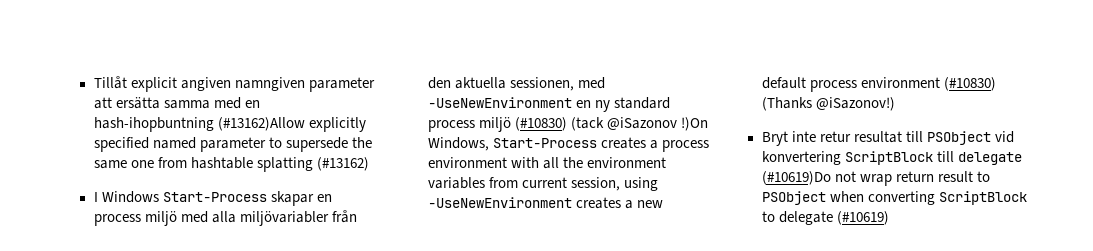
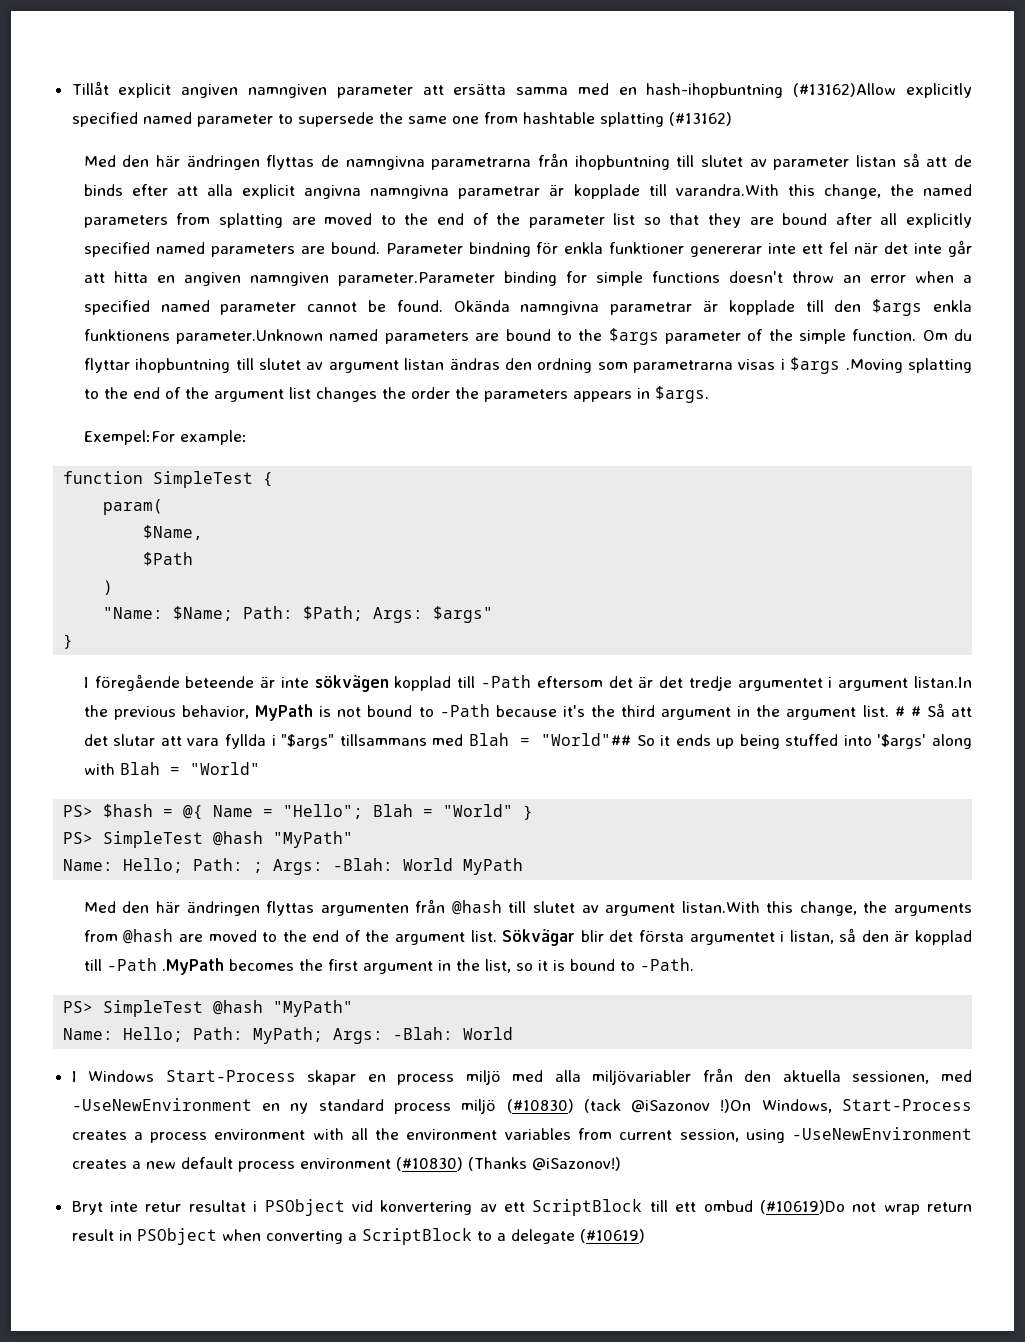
(369, 164) none -> [83,153,972,170] [83,184,973,199] [83,213,972,228] [83,240,972,257] [83,271,972,286] [83,299,972,316] [83,328,973,345] [83,357,972,374] [83,386,709,403] [83,430,247,445] [63,471,274,488] [103,499,164,515] [143,525,204,540] [143,552,194,566] [103,580,114,595] [103,606,494,623] [63,634,74,649] [83,674,972,692] [83,703,972,721] [83,733,972,749] [83,762,260,775] [63,804,534,820] [63,831,354,848] [63,858,524,875] [83,899,972,916] [83,928,972,946] [83,958,694,975] [63,1000,354,1017] [63,1027,514,1044] // Med den här ändringen flyttas de namngivna parametrarna från ihopbuntning till slutet av parameter listan så att de binds efter att alla explicit angivna namngivna parametrar är kopplade till varandra.With this change, the named parameters from splatting are moved to the end of the parameter list so that they are bound after all explicitly specified named parameters are bound. Parameter bindning för enkla funktioner genererar inte ett fel när det inte går att hitta en angiven namngiven parameter.Parameter binding for simple functions doesn't throw an error when a specified named parameter cannot be found. Okända namngivna parametrar är kopplade till den $args enkla funktionens parameter.Unknown named parameters are bound to the $args parameter of the simple function. Om du flyttar ihopbuntning till slutet av argument listan ändras den ordning som parametrarna visas i $args .Moving splatting to the end of the argument list changes the order the parameters appears in $args. // Exempel:For example: // function SimpleTest { // param( // $Name, // $Path // ) // "Name: $Name; Path: $Path; Args: $args" // } // I föregående beteende är inte sökvägen kopplad till -Path eftersom det är det tredje argumentet i argument listan.In the previous behavior, MyPath is not bound to -Path because it's the third argument in the argument list. # # Så att det slutar att vara fyllda i "$args" tillsammans med Blah = "World"## So it ends up being stuffed into '$args' along with Blah = "World" // PS> $hash = @{ Name = "Hello"; Blah = "World" } // PS> SimpleTest @hash "MyPath" // Name: Hello; Path: ; Args: -Blah: World MyPath // Med den här ändringen flyttas argumenten från @hash till slutet av argument listan.With this change, the arguments from @hash are moved to the end of the argument list. Sökvägar blir det första argumentet i listan, så den är kopplad till -Path .MyPath becomes the first argument in the list, so it is bound to -Path. // PS> SimpleTest @hash "MyPath" // Name: Hello; Path: MyPath; Args: -Blah: World
[905,131,923,142] till -> [253,1201,258,1212] i
[844,151,1022,165] ScriptBlock till delegate -> [479,1199,753,1216] av ett ScriptBlock till ett ombud
[976,171,990,182] to -> [118,1230,132,1241] in
(935, 198) none -> [347,1233,357,1241] a
(775, 216) none -> [496,1233,506,1241] a

